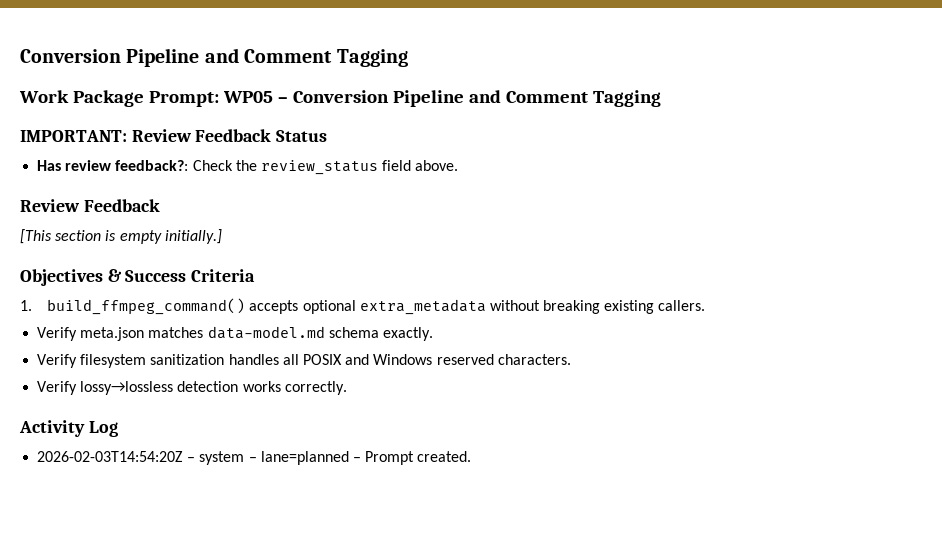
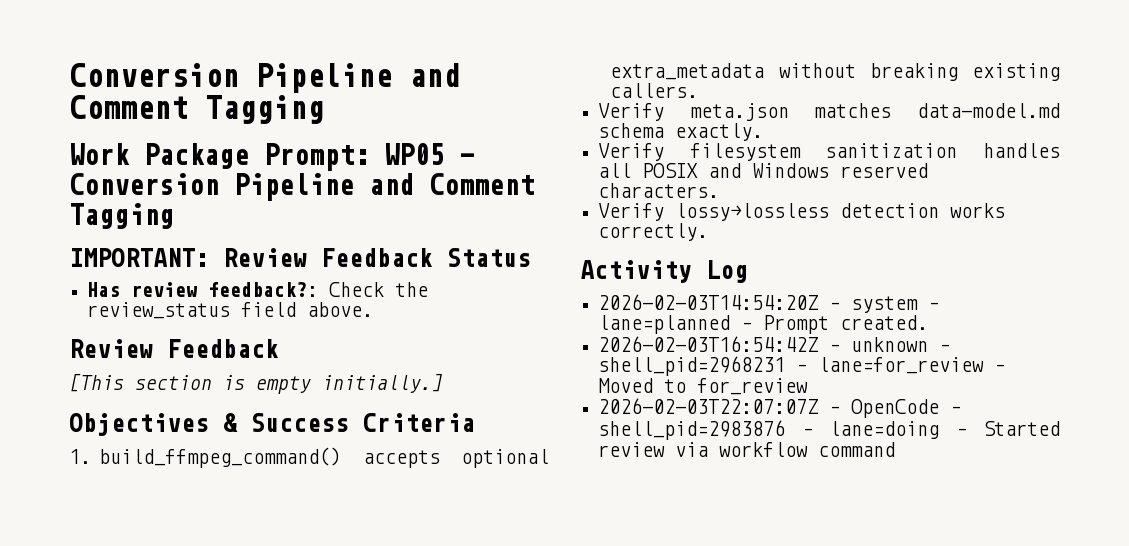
(472, 456) none -> [598,336,951,352] [598,356,1006,376] [598,378,809,395] [598,398,962,418] [598,420,1060,440] [598,442,896,457] // 2026-02-03T16:54:42Z – unknown – shell_pid=2968231 – lane=for_review – Moved to for_review // 2026-02-03T22:07:07Z – OpenCode – shell_pid=2983876 – lane=doing – Started review via workflow command

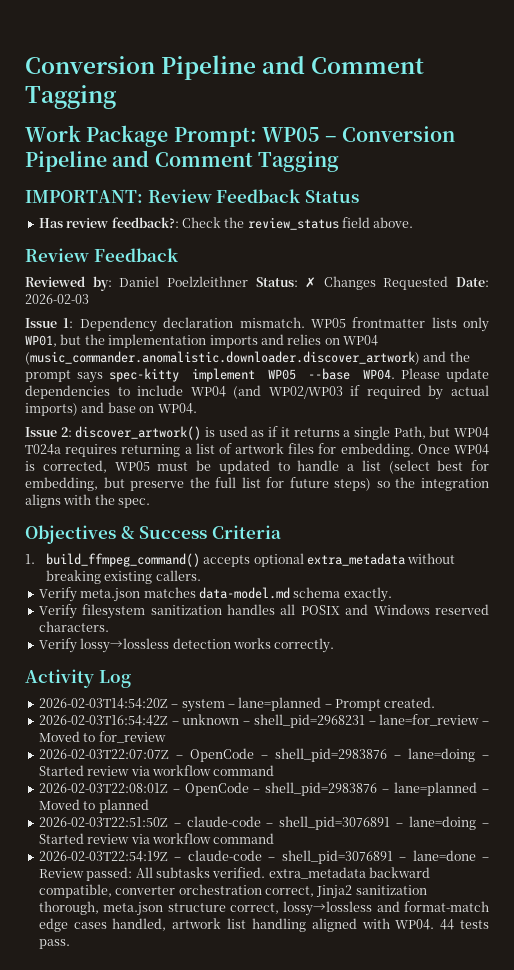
[69,373,443,394] [This section is empty initially.] -> [25,276,489,291] [25,294,89,304] [25,317,489,332] [25,334,378,348] [25,351,470,365] [25,368,489,383] [25,385,489,400] [25,402,197,416] [25,426,489,440] [25,443,490,457] [25,460,489,474] [25,477,490,491] [25,494,151,508] Reviewed by: Daniel Poelzleithner Status: ✗ Changes Requested Date: 2026-02-03 // Issue 1: Dependency declaration mismatch. WP05 frontmatter lists only WP01, but the implementation imports and relies on WP04 (music_commander.anomalistic.downloader.discover_artwork) and the prompt says spec-kitty implement WP05 --base WP04. Please update dependencies to include WP04 (and WP02/WP03 if required by actual imports) and base on WP04. // Issue 2: discover_artwork() is used as if it returns a single Path, but WP04 T024a requires returning a list of artwork files for embedding. Once WP04 is corrected, WP05 must be updated to handle a list (select best for embedding, but preserve the full list for future steps) so the integration aligns with the spec.
(896, 449) none -> [38,782,490,796] [38,799,149,813] [38,816,490,830] [38,833,275,844] [38,850,490,864] [38,867,430,881] [38,884,427,899] [38,901,489,916] [38,918,489,932] [38,939,70,949] // 2026-02-03T22:08:01Z – OpenCode – shell_pid=2983876 – lane=planned – Moved to planned // 2026-02-03T22:51:50Z – claude-code – shell_pid=3076891 – lane=doing – Started review via workflow command // 2026-02-03T22:54:19Z – claude-code – shell_pid=3076891 – lane=done – Review passed: All subtasks verified. extra_metadata backward compatible, converter orchestration correct, Jinja2 sanitization thorough, meta.json structure correct, lossy→lossless and format-match edge cases handled, artwork list handling aligned with WP04. 44 tests pass.

